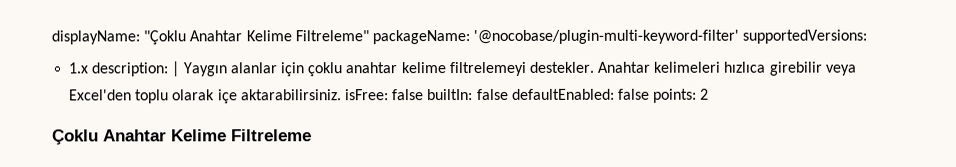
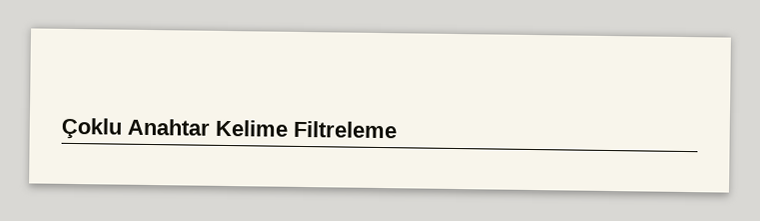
[51,29,868,45] [68,61,856,77] [69,88,710,104] displayName: "Çoklu Anahtar Kelime Filtreleme" packageName: '@nocobase/plugin-multi-keyword-filter' supportedVersions: // 1.x description: | Yaygın alanlar için çoklu anahtar kelime filtrelemeyi destekler. Anahtar kelimeleri hızlıca girebilir veya Excel'den toplu olarak içe aktarabilirsiniz. isFree: false builtIn: false defaultEnabled: false points: 2 // -> (61, 128) none

